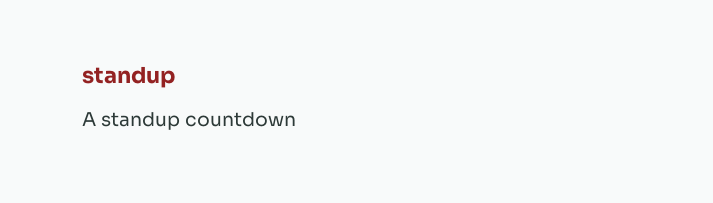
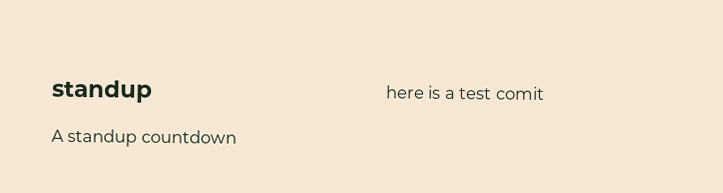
(297, 119) none -> [385,85,545,100] // here is a test comit

